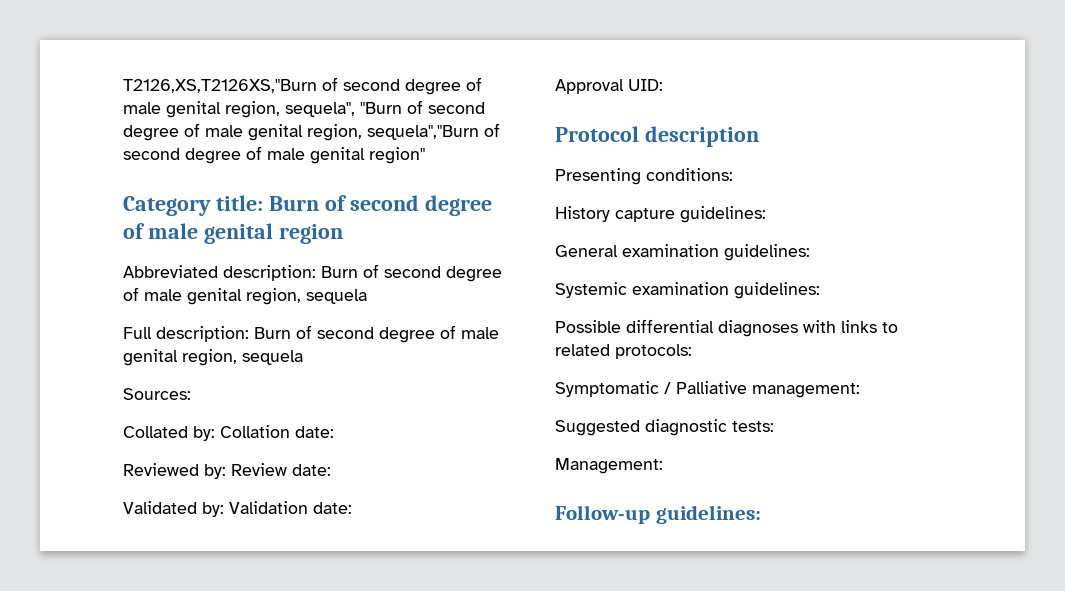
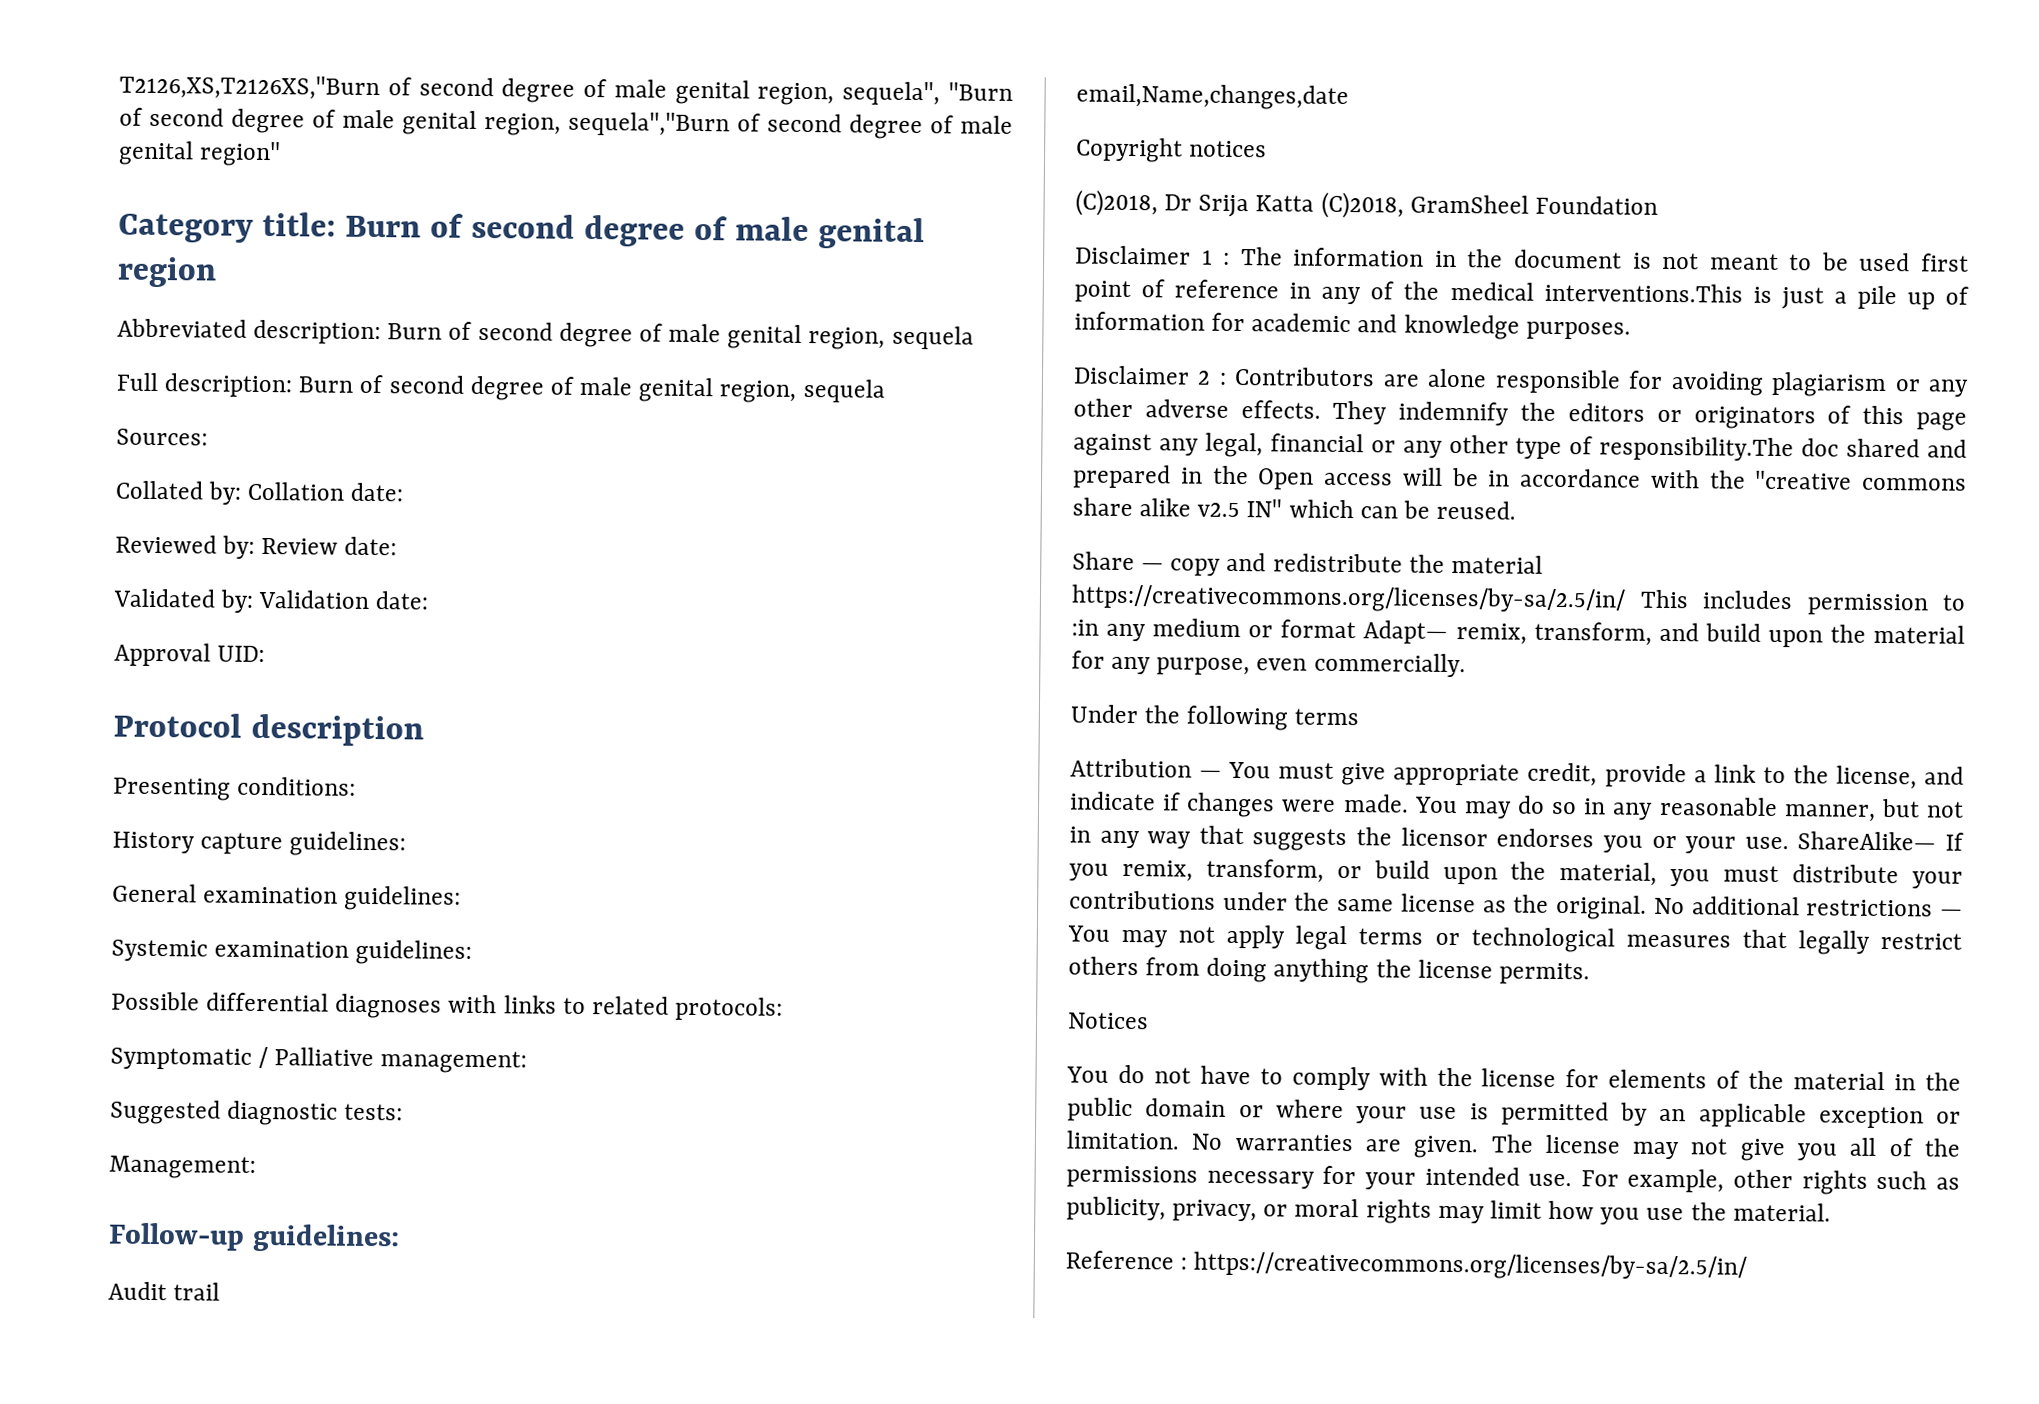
(761, 514) none -> [108,1281,221,1301] [1076,83,1349,111] [1076,137,1268,163] [1075,189,1658,219] [1075,245,1969,272] [1074,279,1969,310] [1074,311,1631,340] [1073,365,1969,398] [1073,398,1968,431] [1073,432,1967,462] [1072,464,1967,491] [1072,497,1517,520] [1072,551,1543,576] [1071,584,1966,616] [1071,618,1965,648] [1071,650,1466,678] [1070,704,1360,731] [1070,758,1964,790] [1070,791,1964,822] [1069,825,1965,854] [1069,858,1963,889] [1069,890,1964,920] [1067,924,1962,955] [1068,956,1590,985] [1067,1012,1149,1030] [1066,1064,1961,1091] [1067,1097,1961,1129] [1066,1130,1961,1162] [1066,1165,1960,1195] [1066,1196,1831,1225] [1065,1250,1748,1281] // Audit trail // email,Name,changes,date // Copyright notices // (C)2018, Dr Srija Katta (C)2018, GramSheel Foundation // Disclaimer 1 : The information in the document is not meant to be used first point of reference in any of the medical interventions.This is just a pile up of information for academic and knowledge purposes. // Disclaimer 2 : Contributors are alone responsible for avoiding plagiarism or any other adverse effects. They indemnify the editors or originators of this page against any legal, financial or any other type of responsibility.The doc shared and prepared in the Open access will be in accordance with the "creative commons share alike v2.5 IN" which can be reused. // Share — copy and redistribute the material https://creativecommons.org/licenses/by-sa/2.5/in/ This includes permission to :in any medium or format Adapt— remix, transform, and build upon the material for any purpose, even commercially. // Under the following terms // Attribution — You must give appropriate credit, provide a link to the license, and indicate if changes were made. You may do so in any reasonable manner, but not in any way that suggests the licensor endorses you or your use. ShareAlike— If you remix, transform, or build upon the material, you must distribute your contributions under the same license as the original. No additional restrictions — You may not apply legal terms or technological measures that legally restrict others from doing anything the license permits. // Notices // You do not have to comply with the license for elements of the material in the public domain or where your use is permitted by an applicable exception or limitation. No warranties are given. The license may not give you all of the permissions necessary for your intended use. For example, other rights such as publicity, privacy, or moral rights may limit how you use the material. // Reference : https://creativecommons.org/licenses/by-sa/2.5/in/

